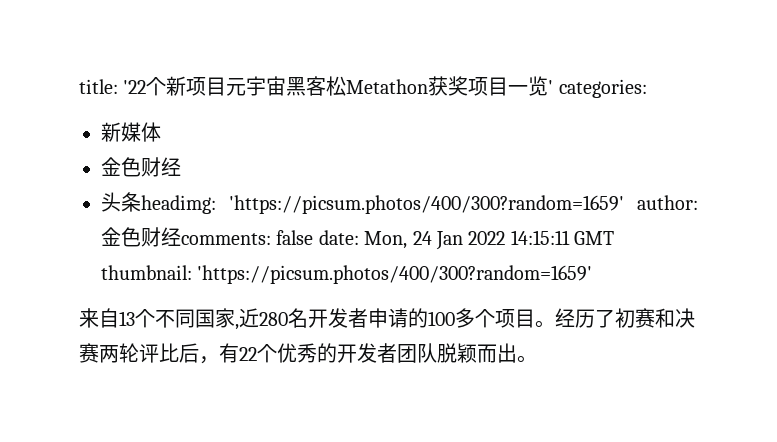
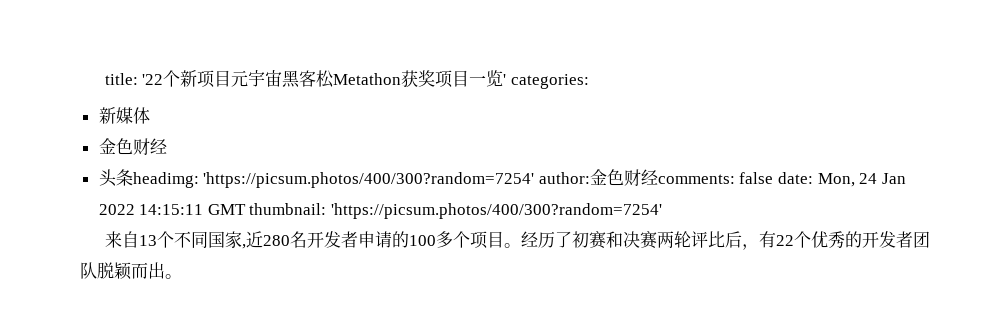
[229,195,624,214] 'https://picsum.photos/400/300?random=1659' -> [203,172,535,188] 'https://picsum.photos/400/300?random=7254'
[197,265,593,284] 'https://picsum.photos/400/300?random=1659' -> [331,203,663,219] 'https://picsum.photos/400/300?random=7254'

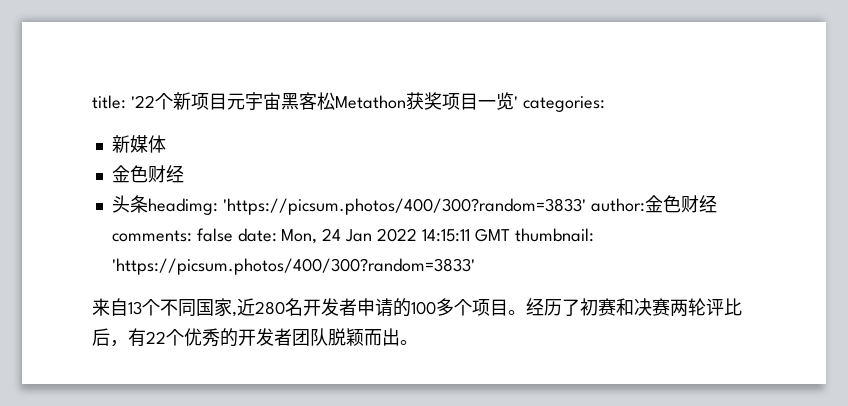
[203,172,535,188] 'https://picsum.photos/400/300?random=7254' -> [222,198,586,215] 'https://picsum.photos/400/300?random=3833'
[331,203,663,219] 'https://picsum.photos/400/300?random=7254' -> [111,258,475,275] 'https://picsum.photos/400/300?random=3833'

